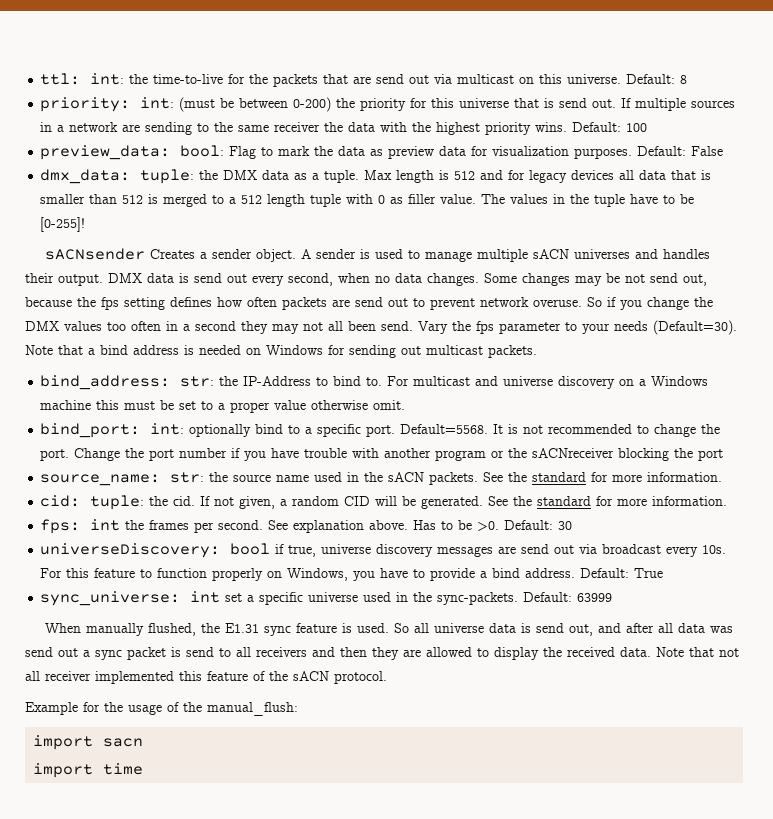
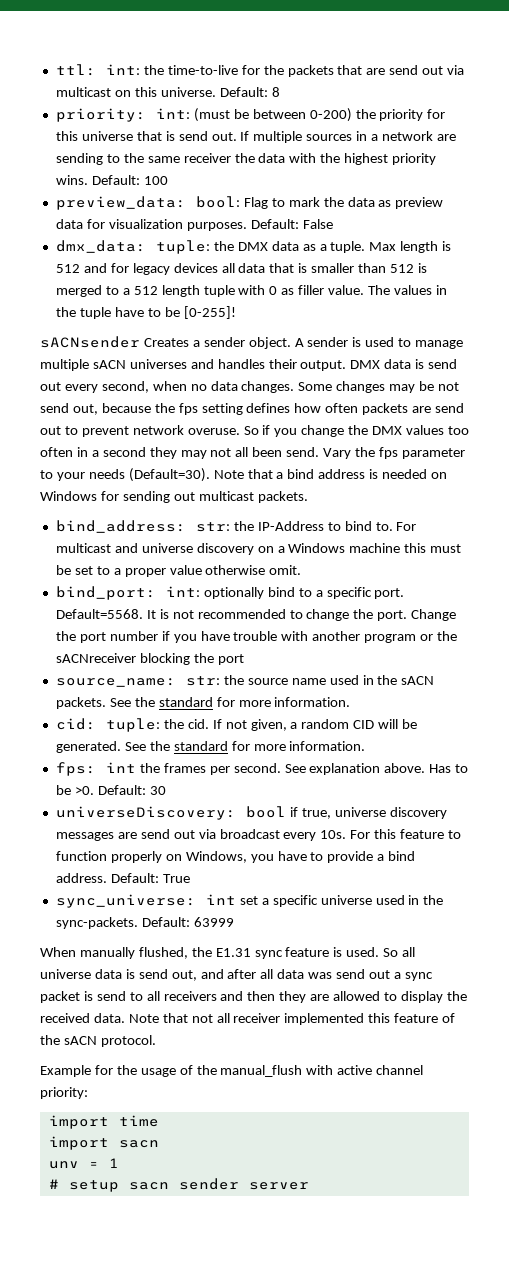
[207,702,298,716] [33,735,144,750] [33,763,144,778] manual_flush: // import sacn // import time -> [220,1065,424,1077] [40,1087,88,1099] [48,1115,159,1129] [48,1136,159,1150] [48,1158,119,1169] [48,1178,309,1192] manual_flush with active channel priority: // import time // import sacn // unv = 1 // # setup sacn sender server

